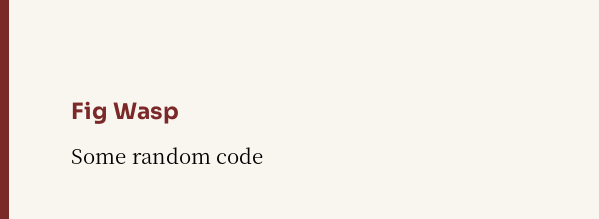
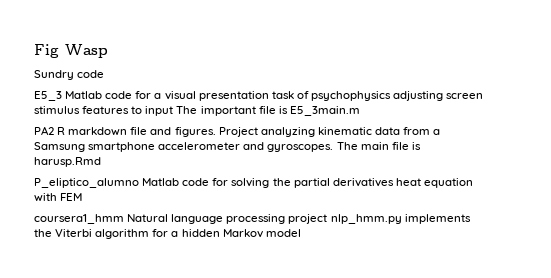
[71,147,264,164] Some random code -> [34,70,105,80] [34,91,484,101] [34,106,360,116] [34,126,441,137] [34,142,421,152] [34,157,101,167] [34,178,473,188] [34,193,83,202] [34,214,471,224] [34,229,301,239] Sundry code // E5_3 Matlab code for a visual presentation task of psychophysics adjusting screen stimulus features to input The important file is E5_3main.m // PA2 R markdown file and figures. Project analyzing kinematic data from a Samsung smartphone accelerometer and gyroscopes. The main file is harusp.Rmd // P_eliptico_alumno Matlab code for solving the partial derivatives heat equation with FEM // coursera1_hmm Natural language processing project nlp_hmm.py implements the Viterbi algorithm for a hidden Markov model

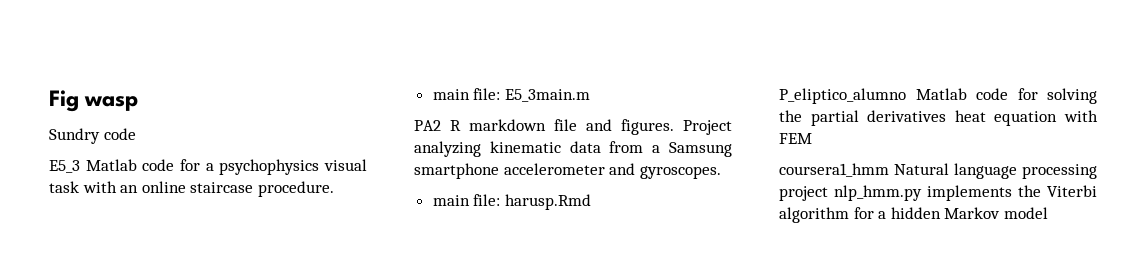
[65,44,108,58] Wasp -> [84,96,139,111] wasp
[164,91,484,101] [34,106,288,116] visual presentation task of psychophysics adjusting screen stimulus features to input The important file is -> [219,159,367,175] [49,181,334,197] [432,88,501,100] psychophysics visual task with an online staircase procedure. // main file:
[336,142,421,150] The main file is -> [432,194,501,206] // main file:

